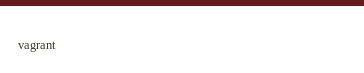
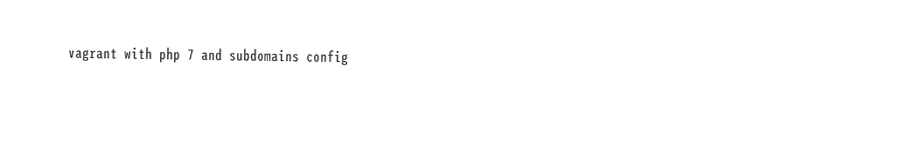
(56, 46) none -> [124,46,349,66] with php 7 and subdomains config

